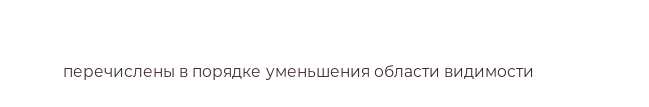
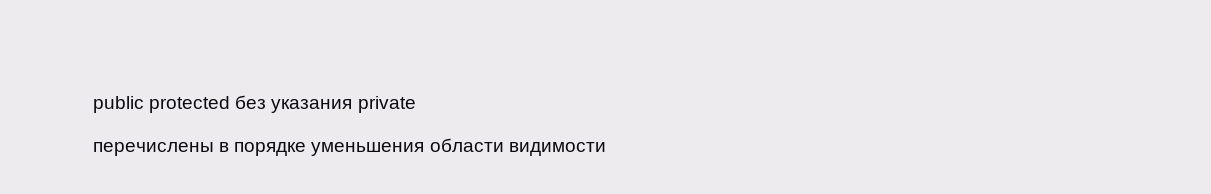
(63, 74) none -> [93,95,416,113] public protected без указания private //

